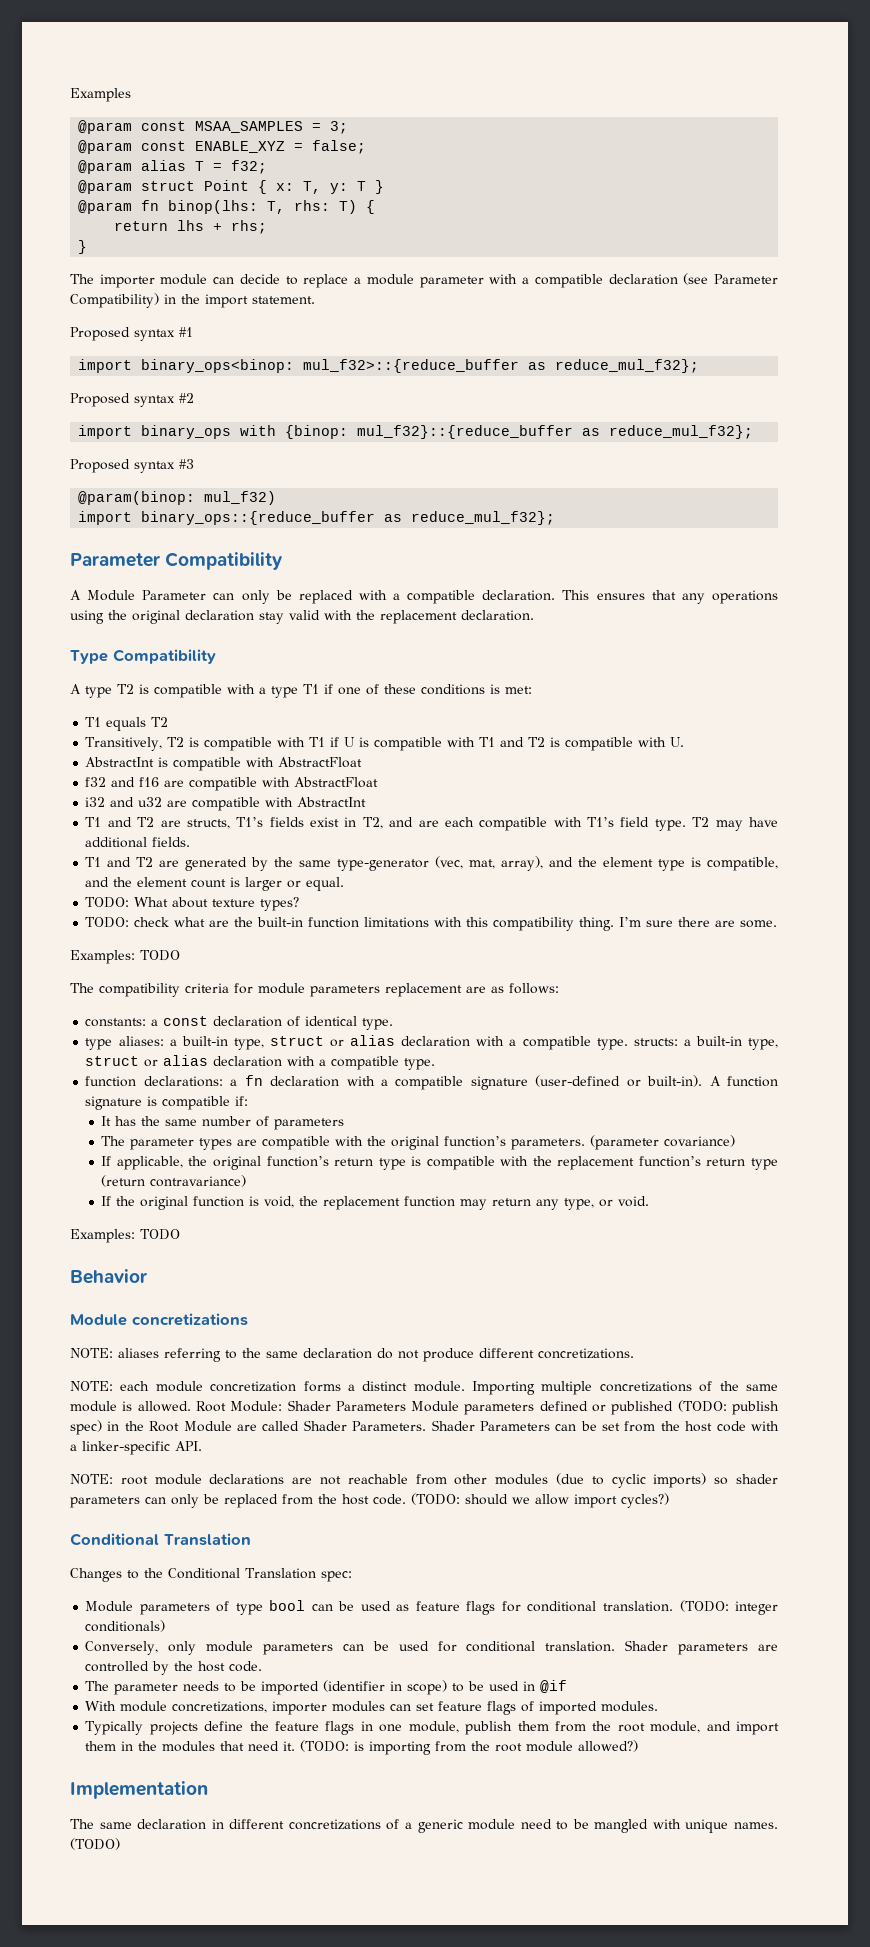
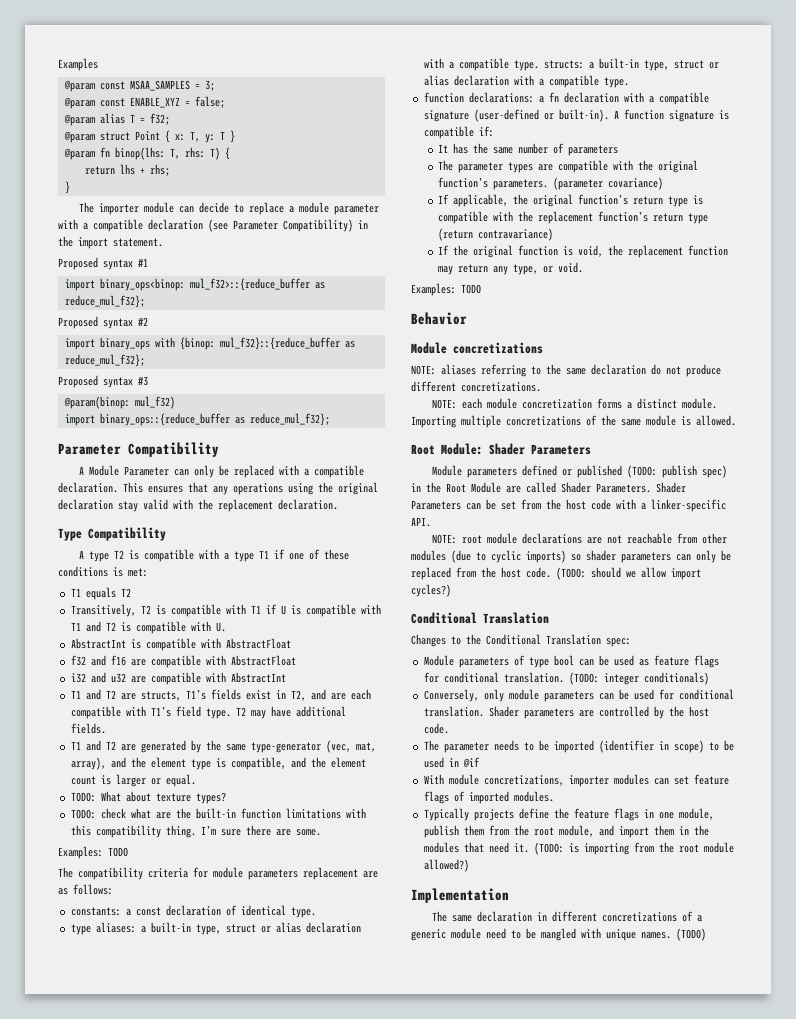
(191, 1406) none -> (736, 420) //
(406, 1406) none -> (591, 449) //

